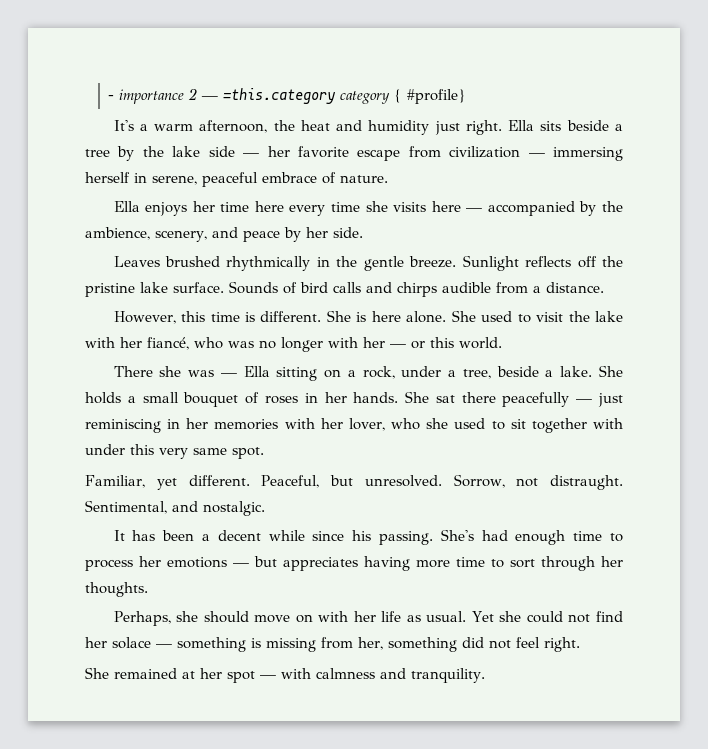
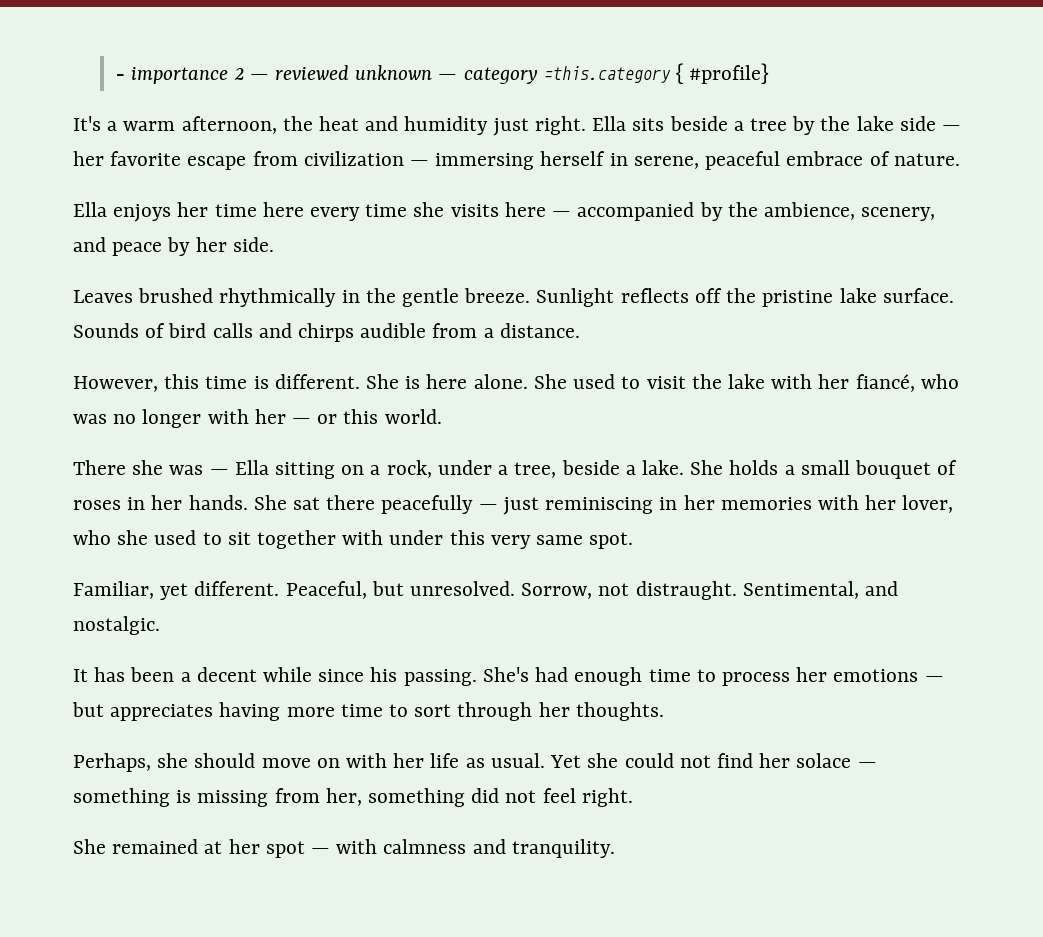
[223,88,391,104] =this.category category -> [275,65,671,84] reviewed unknown — category =this.category

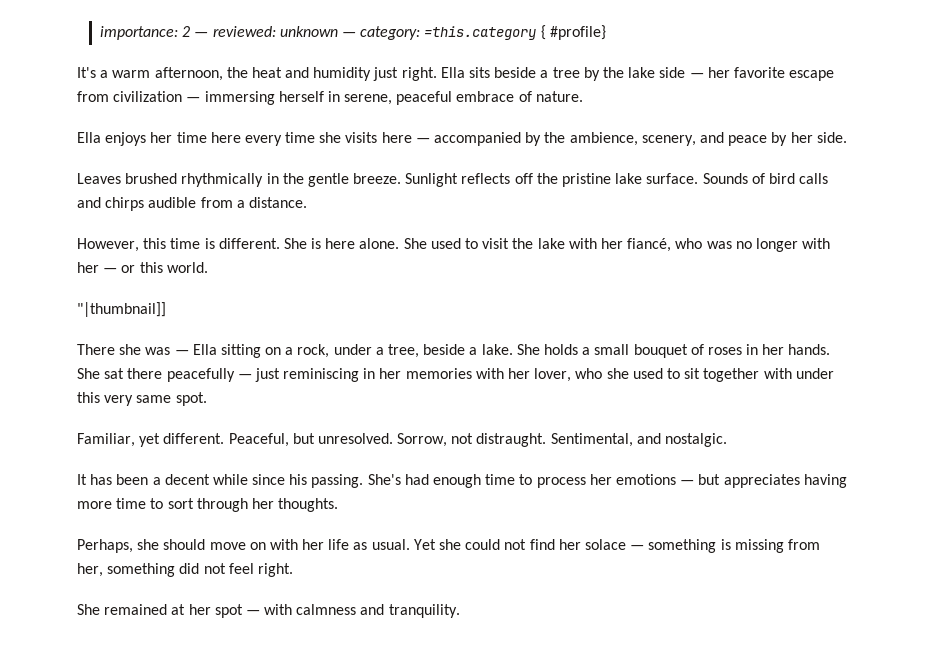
[116,67,229,84] - importance -> [100,26,179,40] importance:
[275,65,350,80] reviewed -> [212,26,276,37] reviewed:
[463,67,538,84] category -> [360,26,421,40] category:
(442, 416) none -> [77,302,166,317] // "|thumbnail]]

